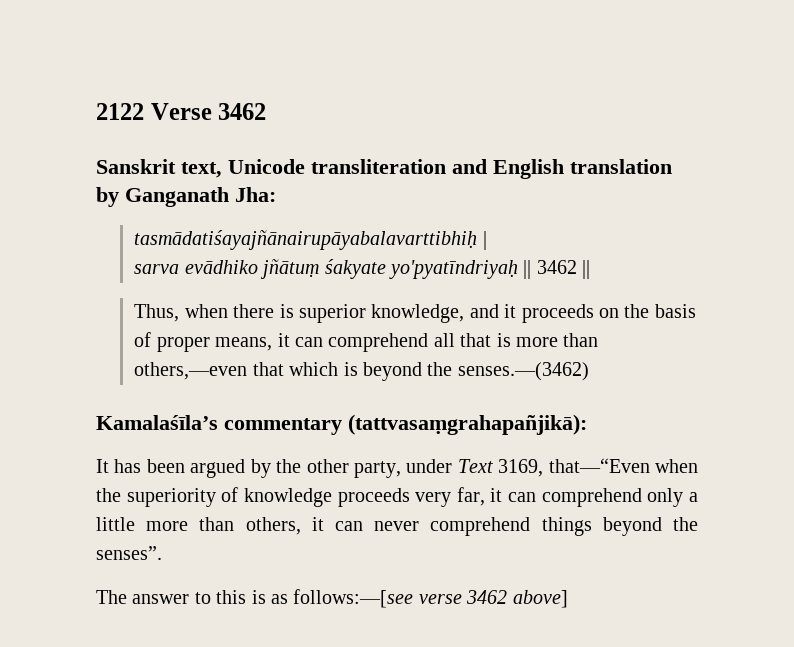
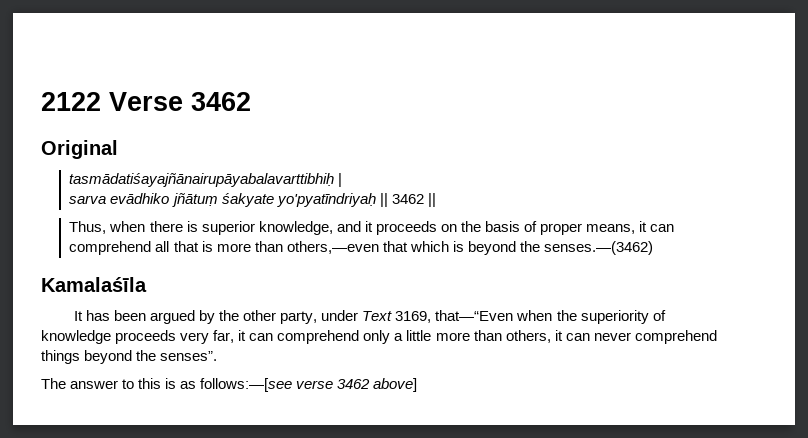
[96,159,672,179] [96,187,276,207] Sanskrit text, Unicode transliteration and English translation by Ganganath Jha: -> [41,140,118,159] Original
[96,414,587,435] Kamalaśīla’s commentary (tattvasaṃgrahapañjikā): -> [41,277,147,292] Kamalaśīla

